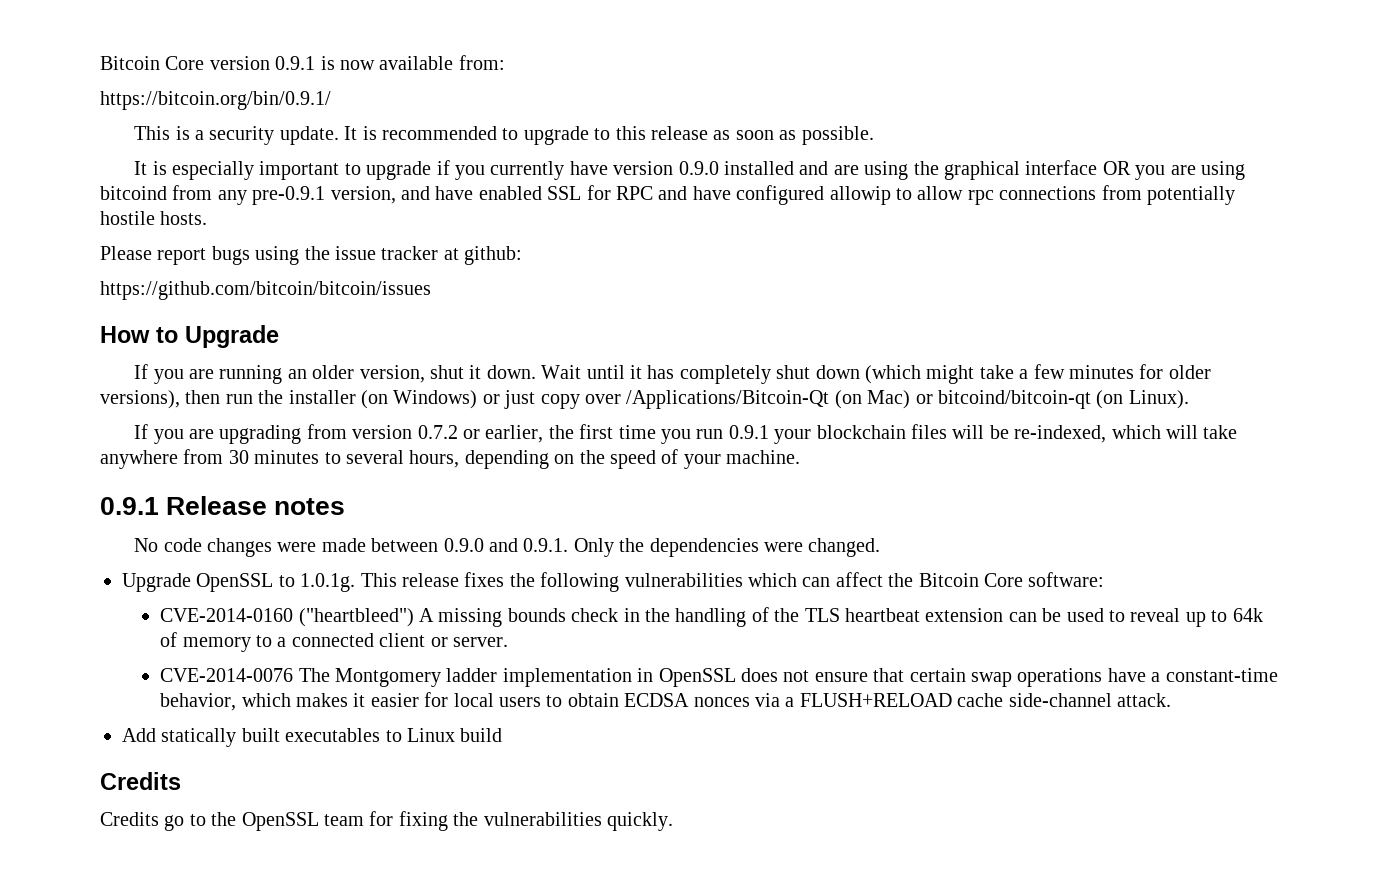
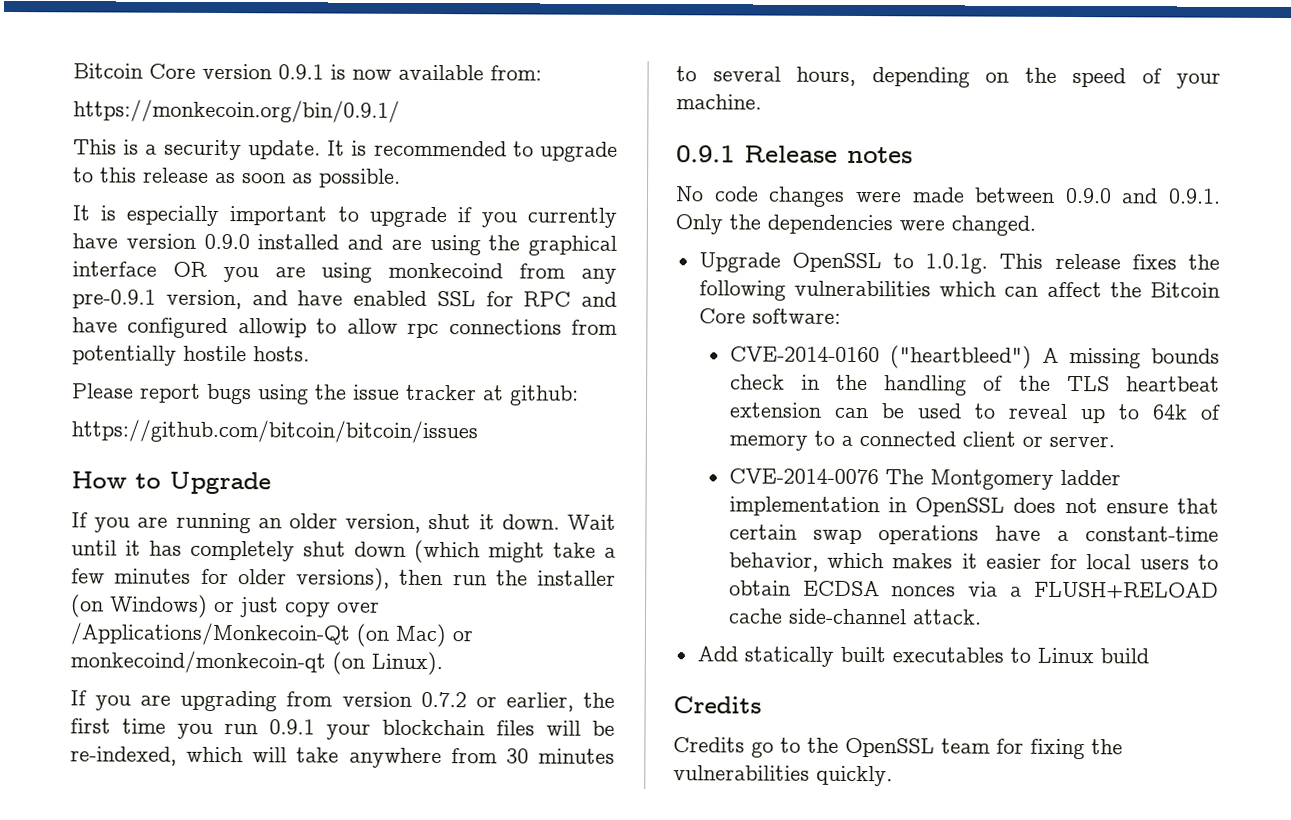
[100,91,331,110] https://bitcoin.org/bin/0.9.1/ -> [73,99,400,123] https://monkecoin.org/bin/0.9.1/
[100,186,167,200] bitcoind -> [388,262,504,279] monkecoind
[626,390,830,409] /Applications/Bitcoin-Qt -> [70,622,350,646] /Applications/Monkecoin-Qt
[937,390,1091,409] bitcoind/bitcoin-qt -> [70,650,326,674] monkecoind/monkecoin-qt

